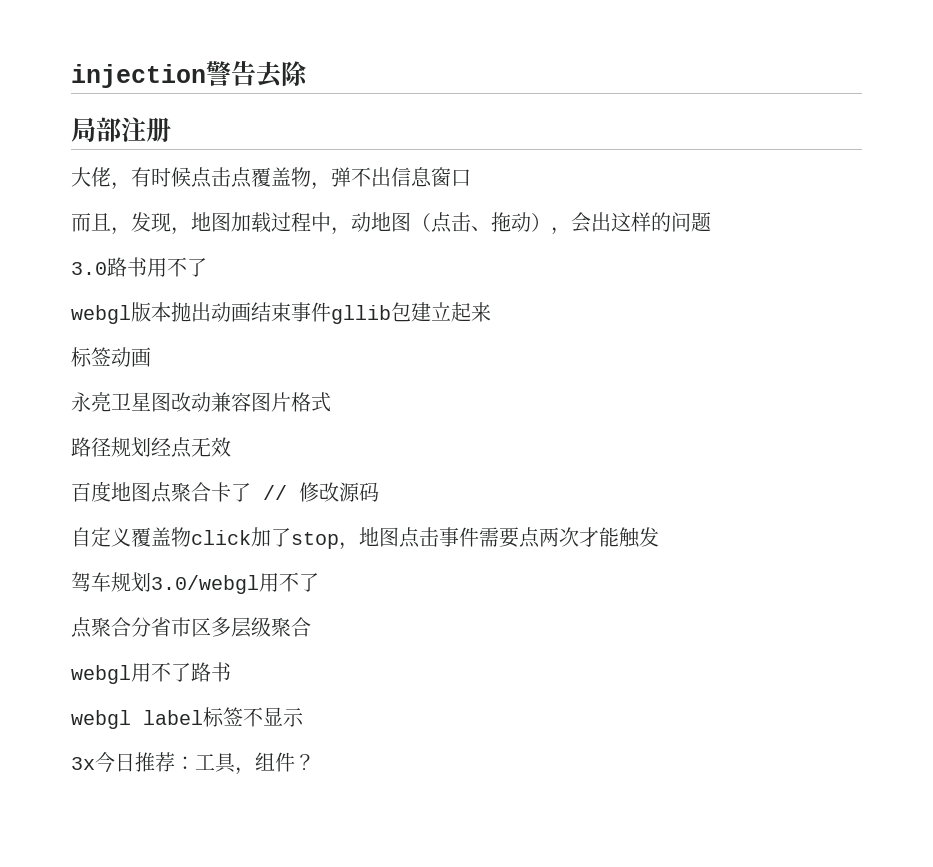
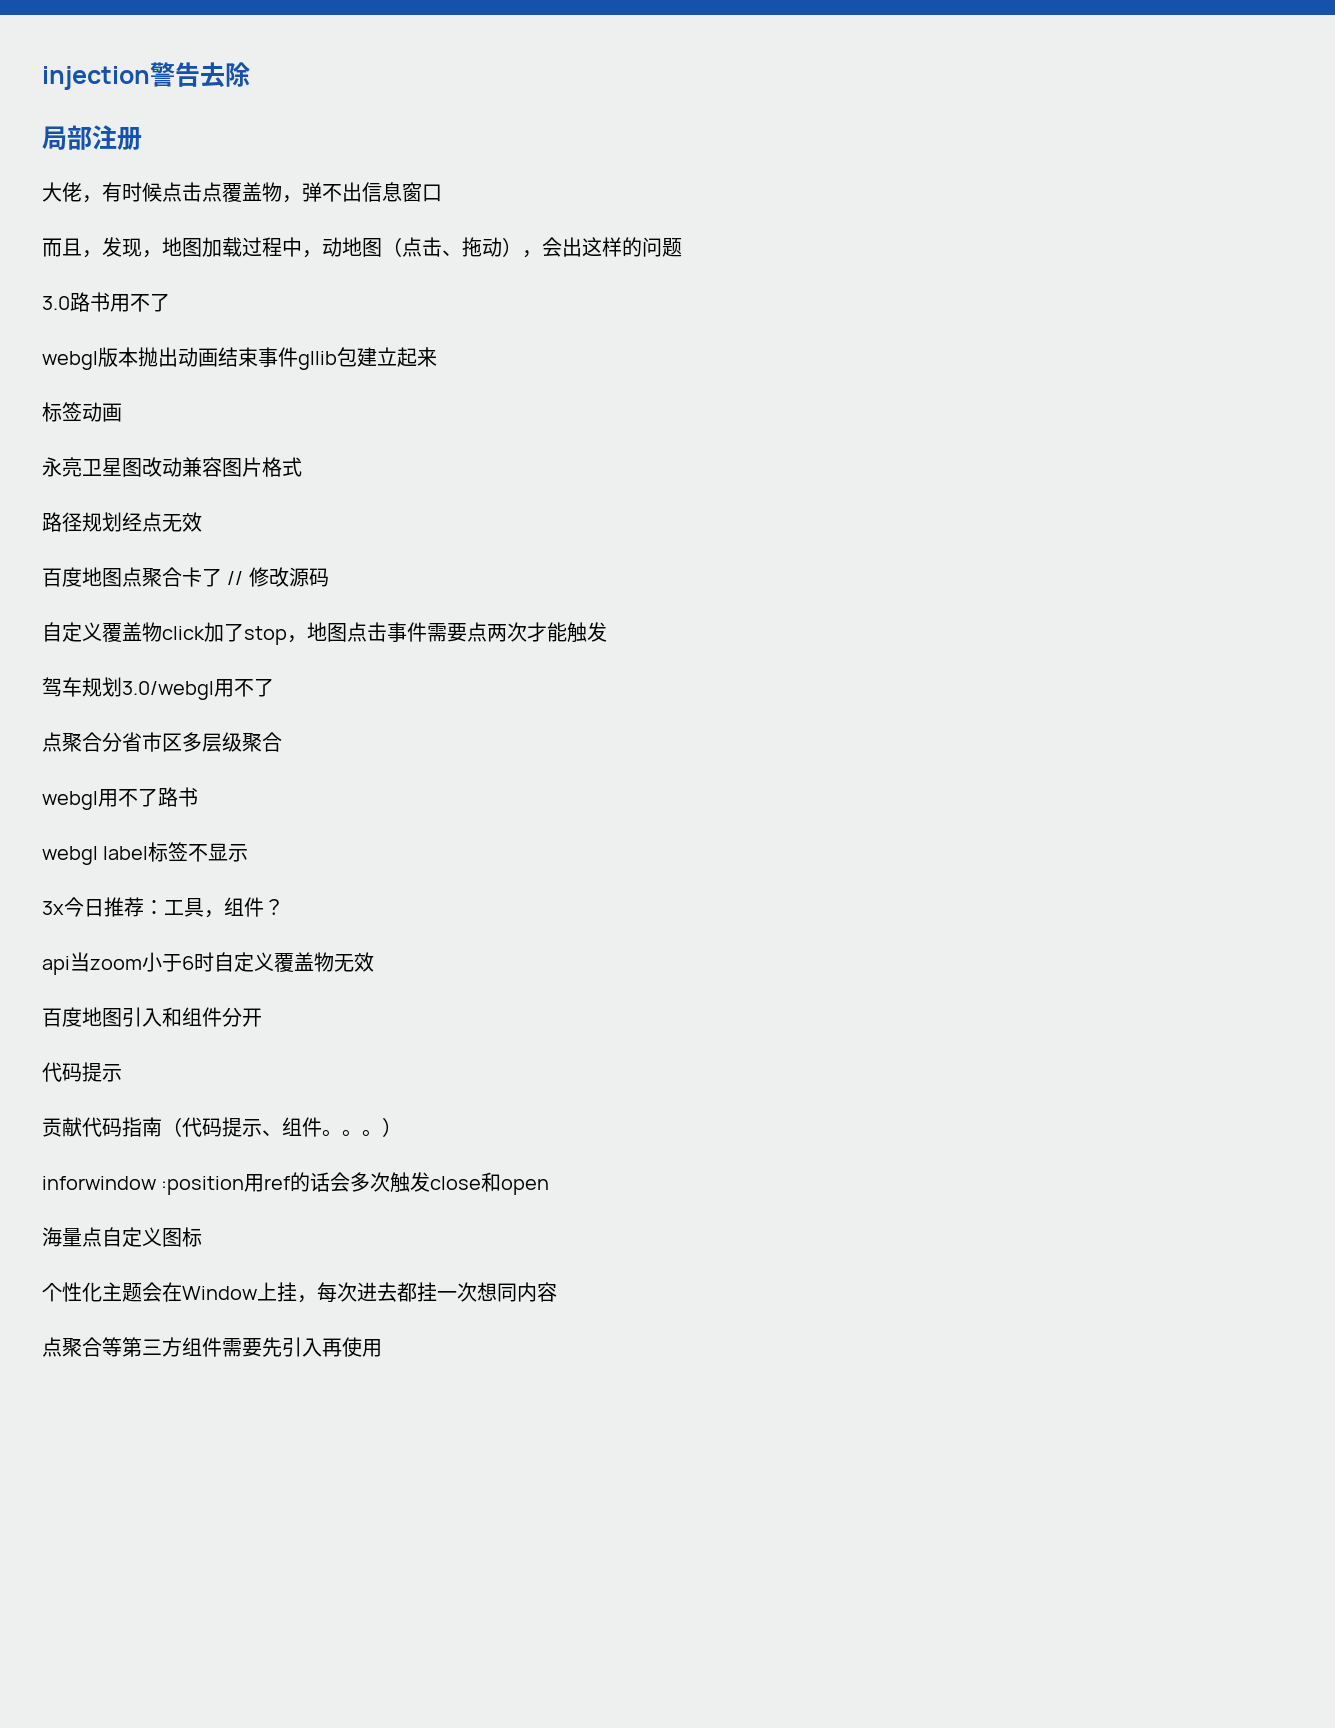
(315, 762) none -> [42,952,374,975] [42,1007,262,1027] [42,1062,122,1082] [42,1117,402,1137] [42,1172,550,1195] [42,1227,202,1247] [42,1282,557,1303] [42,1337,382,1357] // api当zoom小于6时自定义覆盖物无效 // 百度地图引入和组件分开 // 代码提示 // 贡献代码指南（代码提示、组件。。。） // inforwindow :position用ref的话会多次触发close和open // 海量点自定义图标 // 个性化主题会在Window上挂，每次进去都挂一次想同内容 // 点聚合等第三方组件需要先引入再使用

